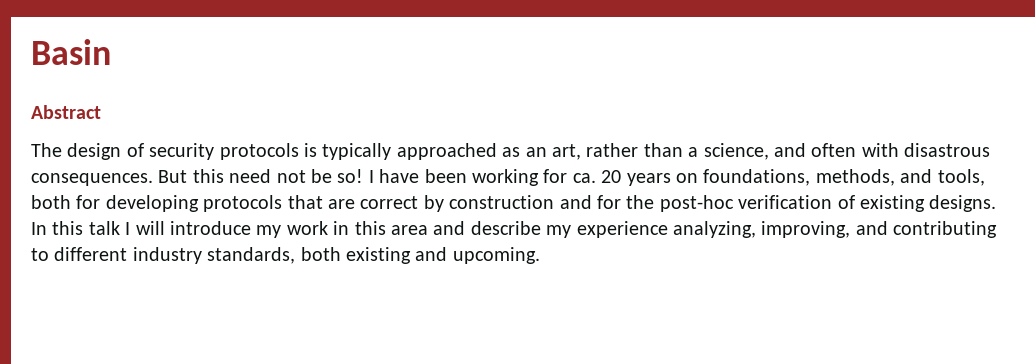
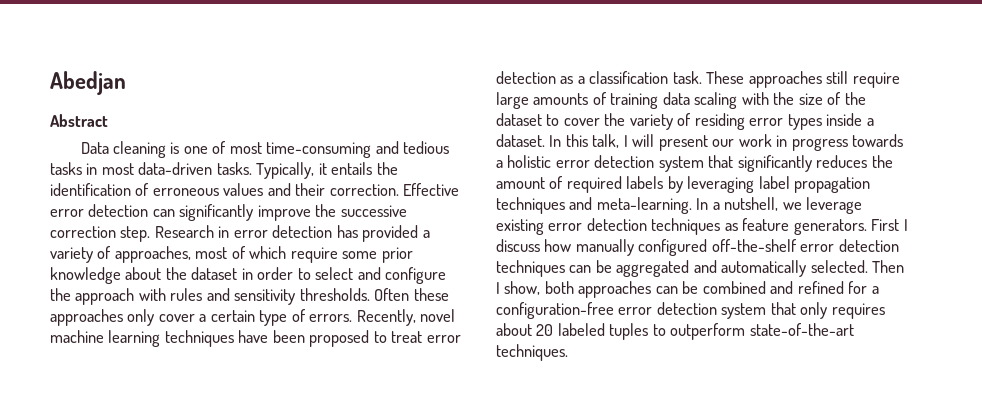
[31,39,111,65] Basin -> [50,71,126,95] Abedjan
[31,143,991,160] [31,169,985,186] [31,195,997,212] The design of security protocols is typically approached as an art, rather than a science, and often with disastrous consequences. But this need not be so! I have been working for ca. 20 years on foundations, methods, and tools, both for developing protocols that are correct by construction and for the post-hoc verification of existing designs. -> [80,141,450,158] [50,162,398,179] [50,183,460,196] [50,204,407,221] [50,225,430,242] [50,246,413,263] [50,267,447,284] [50,288,449,305] [50,309,456,326] [50,330,461,347] [496,71,900,88] [496,92,866,109] [496,113,874,130] [496,134,545,147] Data cleaning is one of most time-consuming and tedious tasks in most data-driven tasks. Typically, it entails the identification of erroneous values and their correction. Effective error detection can significantly improve the successive correction step. Research in error detection has provided a variety of approaches, most of which require some prior knowledge about the dataset in order to select and configure the approach with rules and sensitivity thresholds. Often these approaches only cover a certain type of errors. Recently, novel machine learning techniques have been proposed to treat error detection as a classification task. These approaches still require large amounts of training data scaling with the size of the dataset to cover the variety of residing error types inside a dataset.
[88,221,120,235] talk -> [592,134,620,148] talk,
[170,221,998,238] [31,247,540,264] introduce my work in this area and describe my experience analyzing, improving, and contributing to different industry standards, both existing and upcoming. -> [658,134,904,151] [496,155,893,172] [496,176,871,193] [496,197,863,214] [496,218,908,235] [496,239,899,256] [496,260,905,277] [496,281,879,298] [496,302,885,319] [496,323,854,340] [496,344,568,361] present our work in progress towards a holistic error detection system that significantly reduces the amount of required labels by leveraging label propagation techniques and meta-learning. In a nutshell, we leverage existing error detection techniques as feature generators. First I discuss how manually configured off-the-shelf error detection techniques can be aggregated and automatically selected. Then I show, both approaches can be combined and refined for a configuration-free error detection system that only requires about 20 labeled tuples to outperform state-of-the-art techniques.

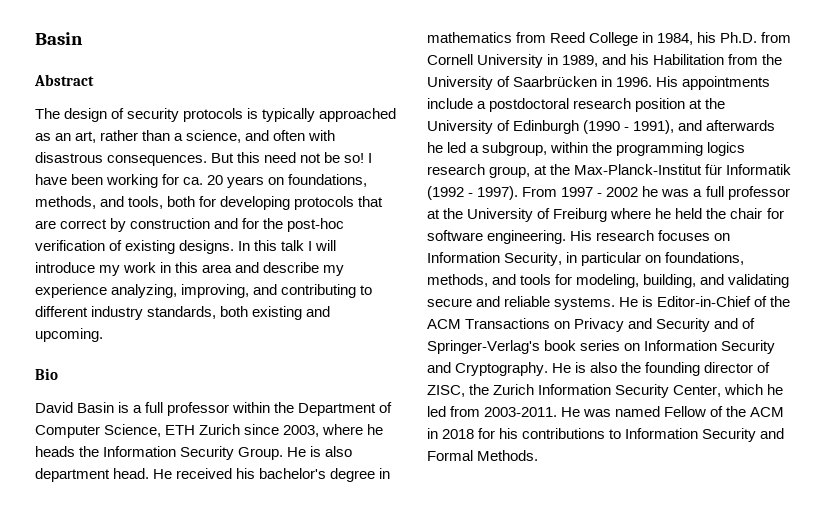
[50,71,126,95] Abedjan -> [35,32,83,45] Basin
[80,141,450,158] [50,162,398,179] [50,183,460,196] [50,204,407,221] [50,225,430,242] [50,246,413,263] [50,267,447,284] [50,288,449,305] [50,309,456,326] [50,330,461,347] [496,71,900,88] [496,92,866,109] [496,113,874,130] [496,134,904,151] [496,155,893,172] [496,176,871,193] [496,197,863,214] [496,218,908,235] [496,239,899,256] [496,260,905,277] [496,281,879,298] [496,302,885,319] [496,323,854,340] [496,344,568,361] Data cleaning is one of most time-consuming and tedious tasks in most data-driven tasks. Typically, it entails the identification of erroneous values and their correction. Effective error detection can significantly improve the successive correction step. Research in error detection has provided a variety of approaches, most of which require some prior knowledge about the dataset in order to select and configure the approach with rules and sensitivity thresholds. Often these approaches only cover a certain type of errors. Recently, novel machine learning techniques have been proposed to treat error detection as a classification task. These approaches still require large amounts of training data scaling with the size of the dataset to cover the variety of residing error types inside a dataset. In this talk, I will present our work in progress towards a holistic error detection system that significantly reduces the amount of required labels by leveraging label propagation techniques and meta-learning. In a nutshell, we leverage existing error detection techniques as feature generators. First I discuss how manually configured off-the-shelf error detection techniques can be aggregated and automatically selected. Then I show, both approaches can be combined and refined for a configuration-free error detection system that only requires about 20 labeled tuples to outperform state-of-the-art techniques. -> [35,108,397,122] [35,130,336,143] [35,152,373,166] [35,174,368,188] [35,196,384,210] [35,218,345,232] [35,240,337,254] [35,262,345,276] [35,284,373,298] [35,306,331,320] [35,328,103,342] [35,368,58,380] [35,402,393,416] [35,424,384,438] [35,446,353,460] [35,468,391,482] [427,32,792,46] [427,54,783,68] [427,76,771,90] [427,98,726,112] [427,120,776,134] [427,142,746,156] [427,164,792,178] [427,186,790,200] [427,208,784,222] [427,230,731,244] [427,252,745,266] [427,274,790,288] [427,296,791,310] [427,318,756,332] [427,340,776,354] [427,362,771,376] [427,384,784,398] [427,406,785,417] [427,428,785,442] [427,450,539,461] The design of security protocols is typically approached as an art, rather than a science, and often with disastrous consequences. But this need not be so! I have been working for ca. 20 years on foundations, methods, and tools, both for developing protocols that are correct by construction and for the post-hoc verification of existing designs. In this talk I will introduce my work in this area and describe my experience analyzing, improving, and contributing to different industry standards, both existing and upcoming. // Bio // David Basin is a full professor within the Department of Computer Science, ETH Zurich since 2003, where he heads the Information Security Group. He is also department head. He received his bachelor's degree in mathematics from Reed College in 1984, his Ph.D. from Cornell University in 1989, and his Habilitation from the University of Saarbrücken in 1996. His appointments include a postdoctoral research position at the University of Edinburgh (1990 - 1991), and afterwards he led a subgroup, within the programming logics research group, at the Max-Planck-Institut für Informatik (1992 - 1997). From 1997 - 2002 he was a full professor at the University of Freiburg where he held the chair for software engineering. His research focuses on Information Security, in particular on foundations, methods, and tools for modeling, building, and validating secure and reliable systems. He is Editor-in-Chief of the ACM Transactions on Privacy and Security and of Springer-Verlag's book series on Information Security and Cryptography. He is also the founding director of ZISC, the Zurich Information Security Center, which he led from 2003-2011. He was named Fellow of the ACM in 2018 for his contributions to Information Security and Formal Methods.

